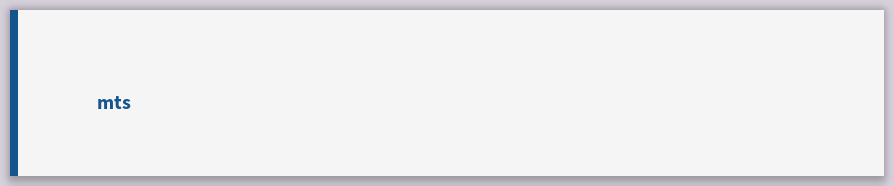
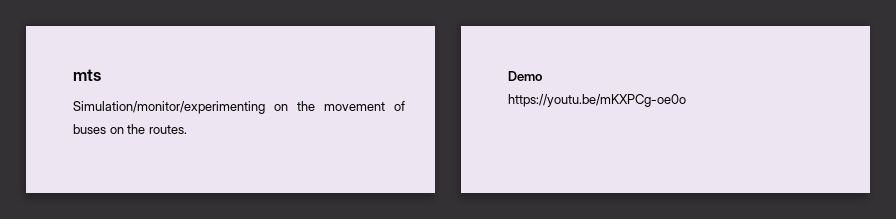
(131, 102) none -> [73,101,405,114] [73,124,187,134] [508,71,542,81] [508,94,686,107] // Simulation/monitor/experimenting on the movement of buses on the routes. // Demo // https://youtu.be/mKXPCg-oe0o

